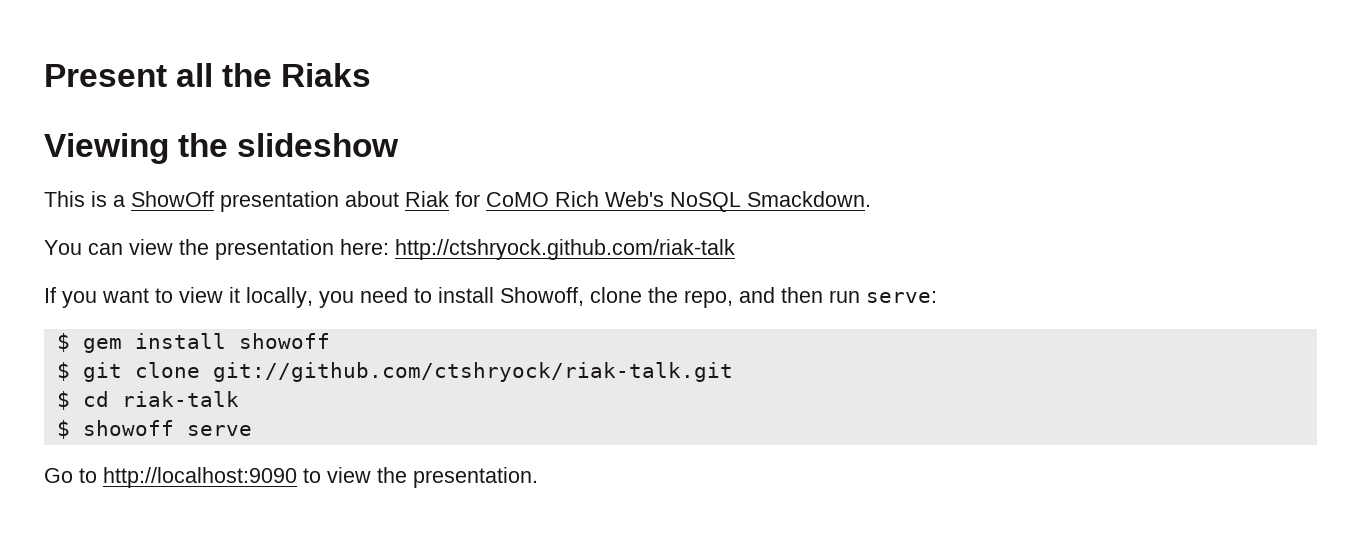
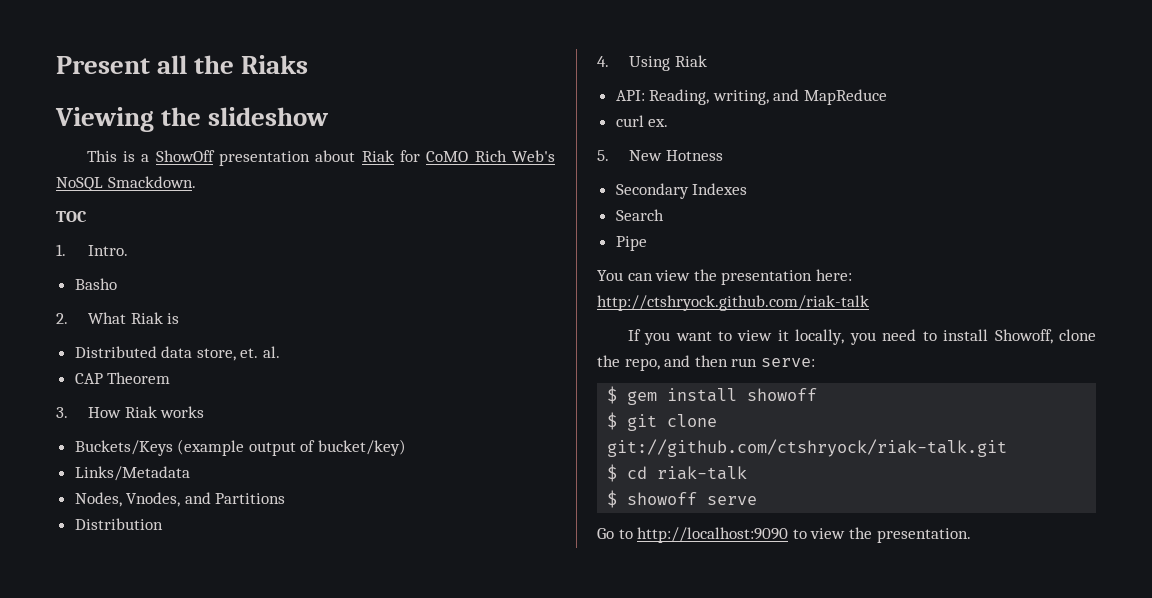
(871, 199) none -> [56,211,87,222] [56,244,128,256] [74,278,117,290] [56,312,180,324] [74,346,281,361] [74,372,171,384] [56,406,205,418] [74,439,407,456] [74,466,190,481] [74,492,286,507] [74,518,163,530] [597,55,707,71] [615,89,888,105] [615,115,669,127] [597,150,723,161] [615,183,748,199] [615,209,664,221] [615,236,647,251] // TOC // 1. Intro. // Basho // 2. What Riak is // Distributed data store, et. al. // CAP Theorem // 3. How Riak works // Buckets/Keys (example output of bucket/key) // Links/Metadata // Nodes, Vnodes, and Partitions // Distribution // 4. Using Riak // API: Reading, writing, and MapReduce // curl ex. // 5. New Hotness // Secondary Indexes // Search // Pipe

